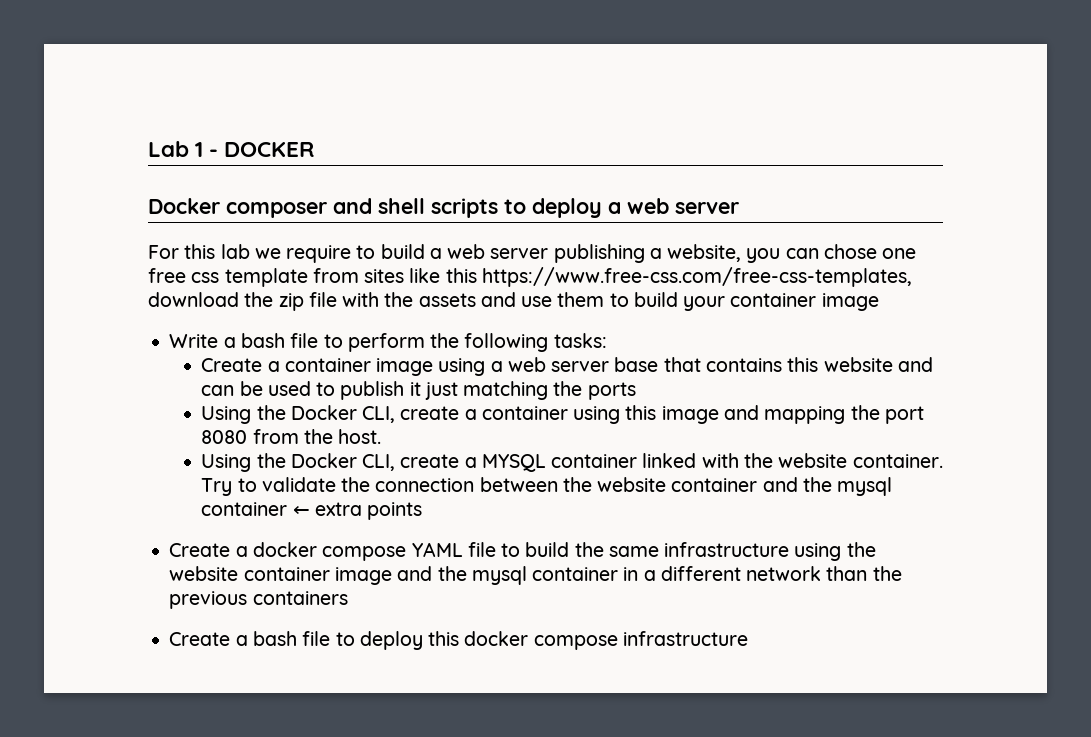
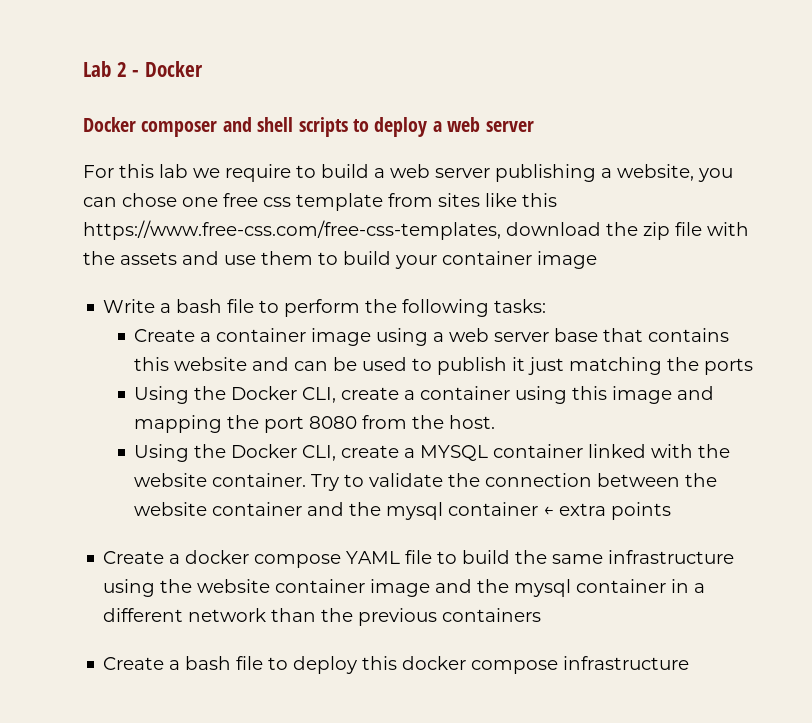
[195,142,315,157] 1 - DOCKER -> [116,61,204,77] 2 - Docker

